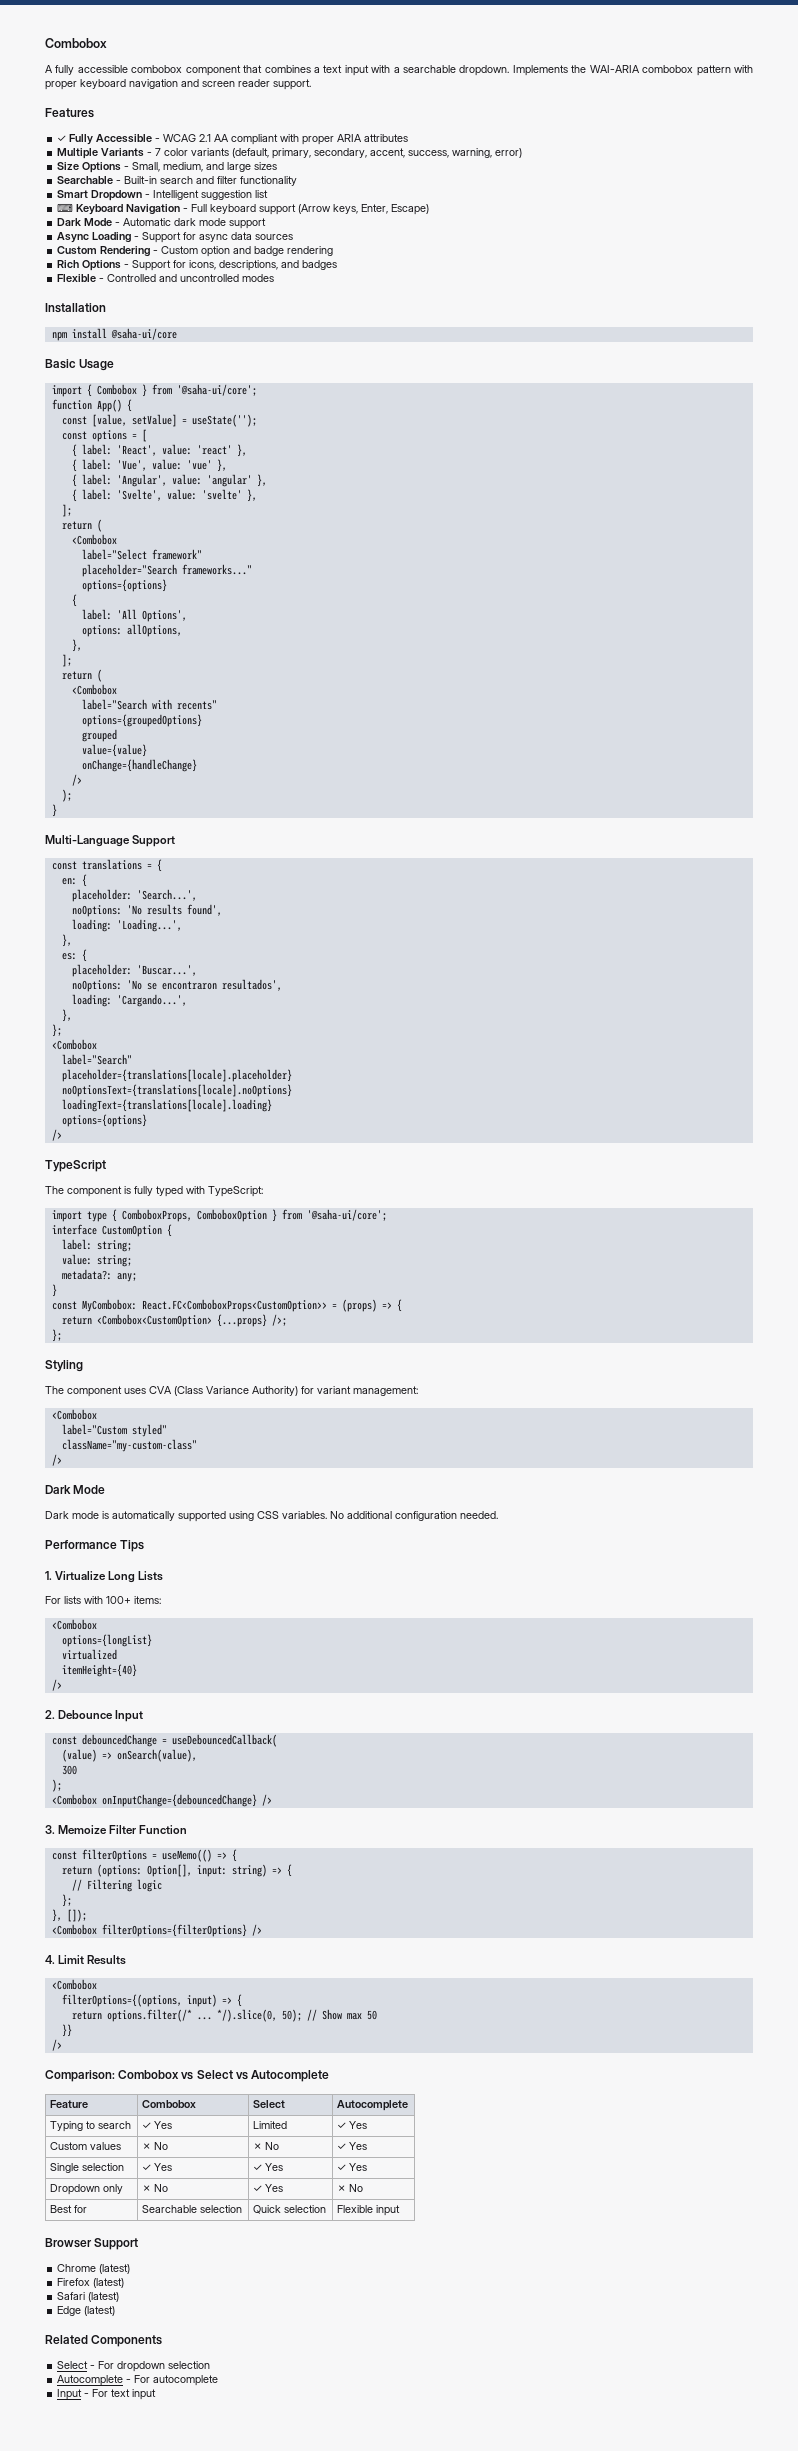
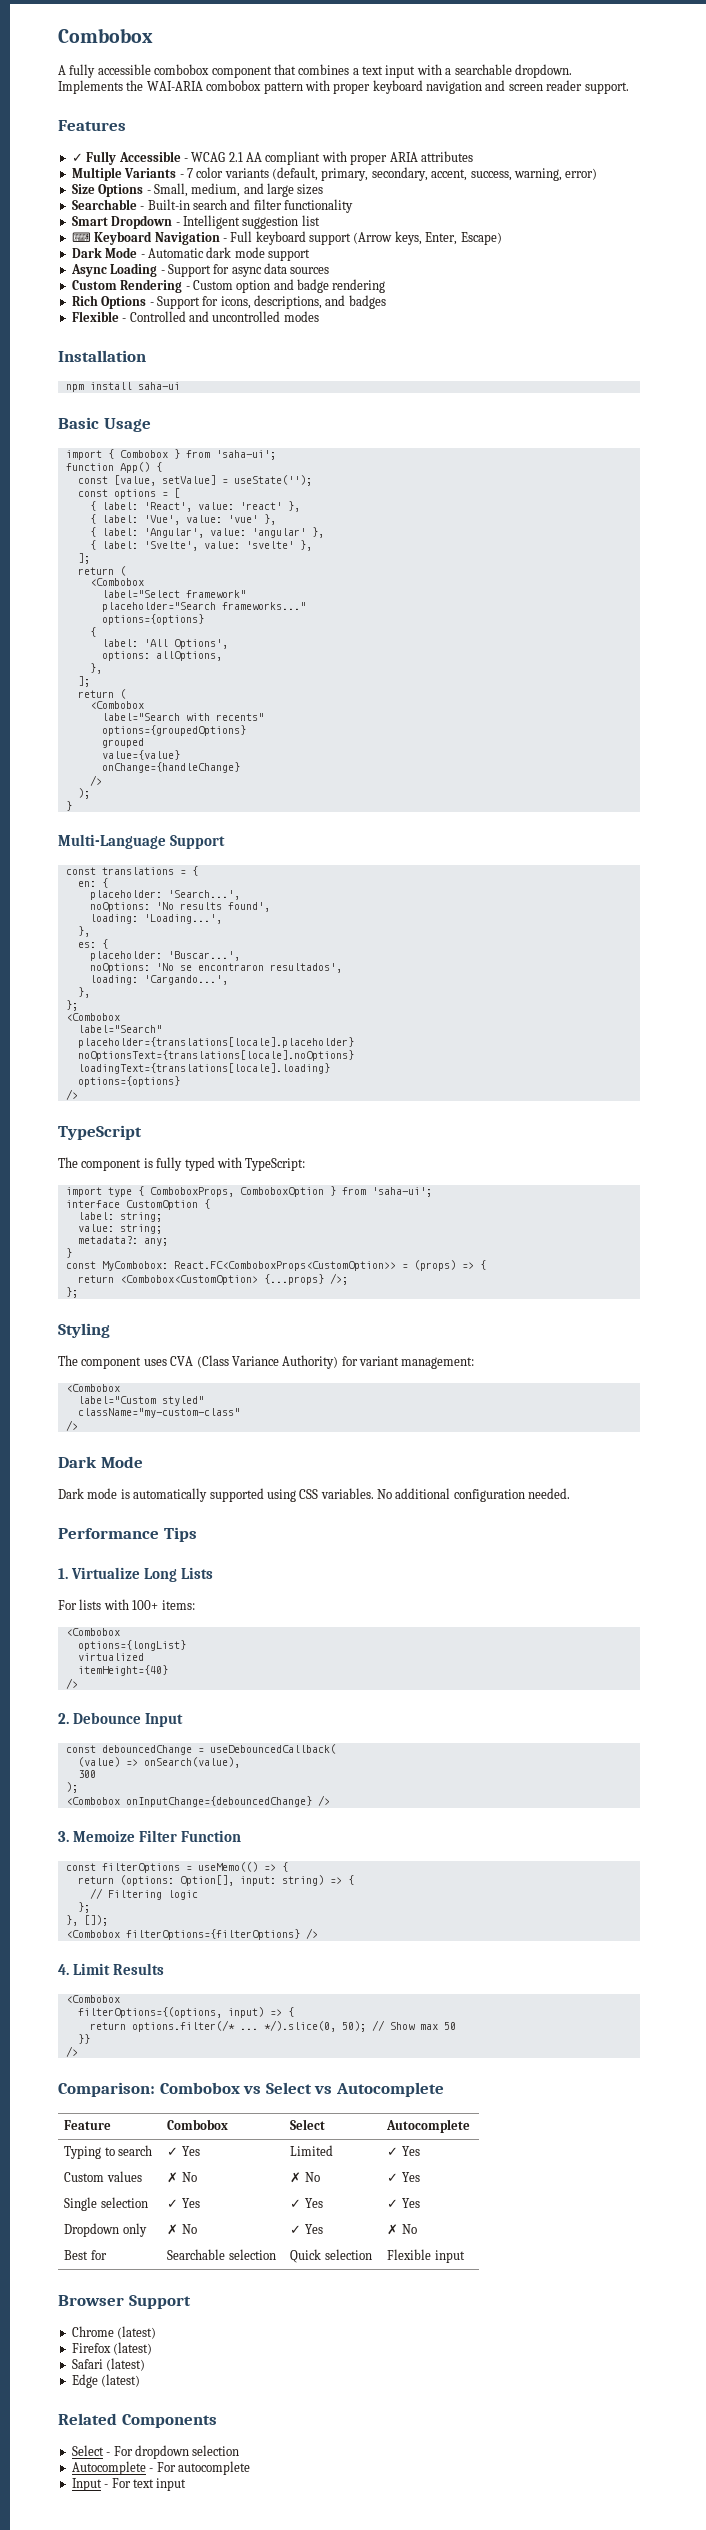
[110,328,177,340] @saha-ui/core -> [137,382,180,390] saha-ui
[176,384,257,396] '@saha-ui/core'; -> [215,450,276,460] 'saha-ui';
[306,1209,387,1221] '@saha-ui/core'; -> [371,1187,432,1197] 'saha-ui';

